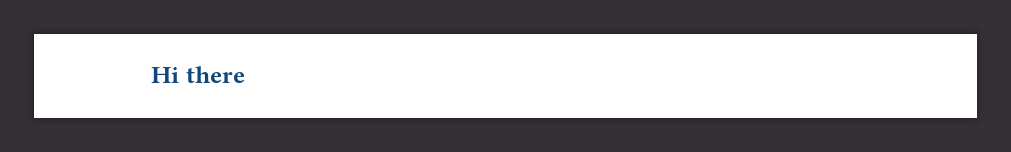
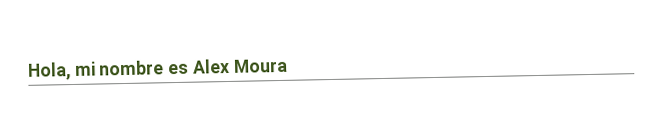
[151,66,245,83] Hi there -> [27,58,288,81] Hola, mi nombre es Alex Moura

